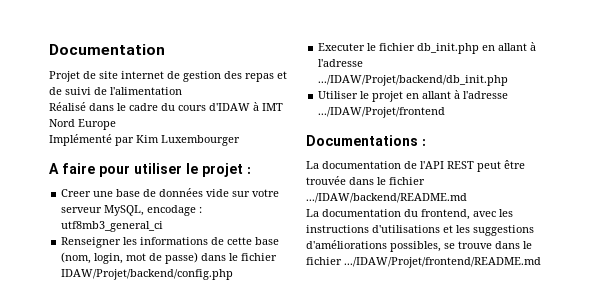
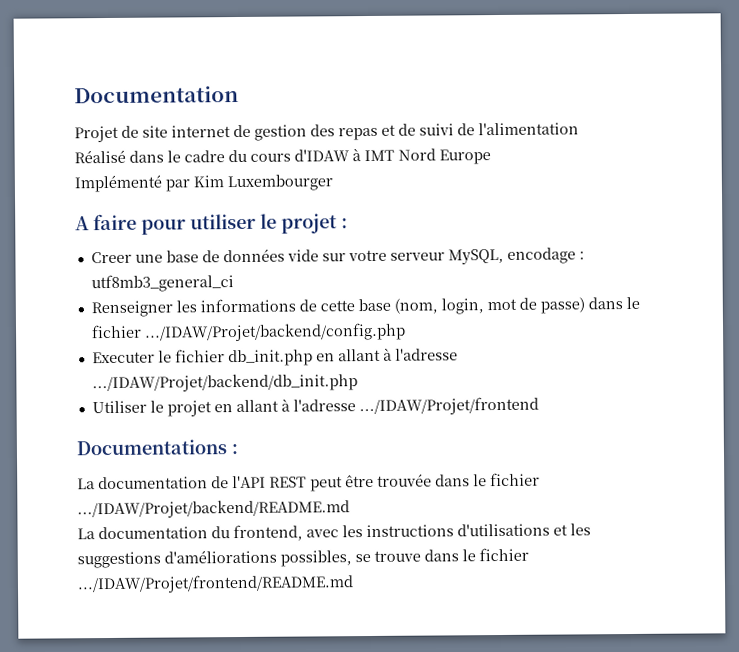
[61,269,234,280] IDAW/Projet/backend/config.php -> [143,322,406,342] .../IDAW/Projet/backend/config.php
[306,193,467,203] .../IDAW/backend/README.md -> [77,499,350,519] .../IDAW/Projet/backend/README.md

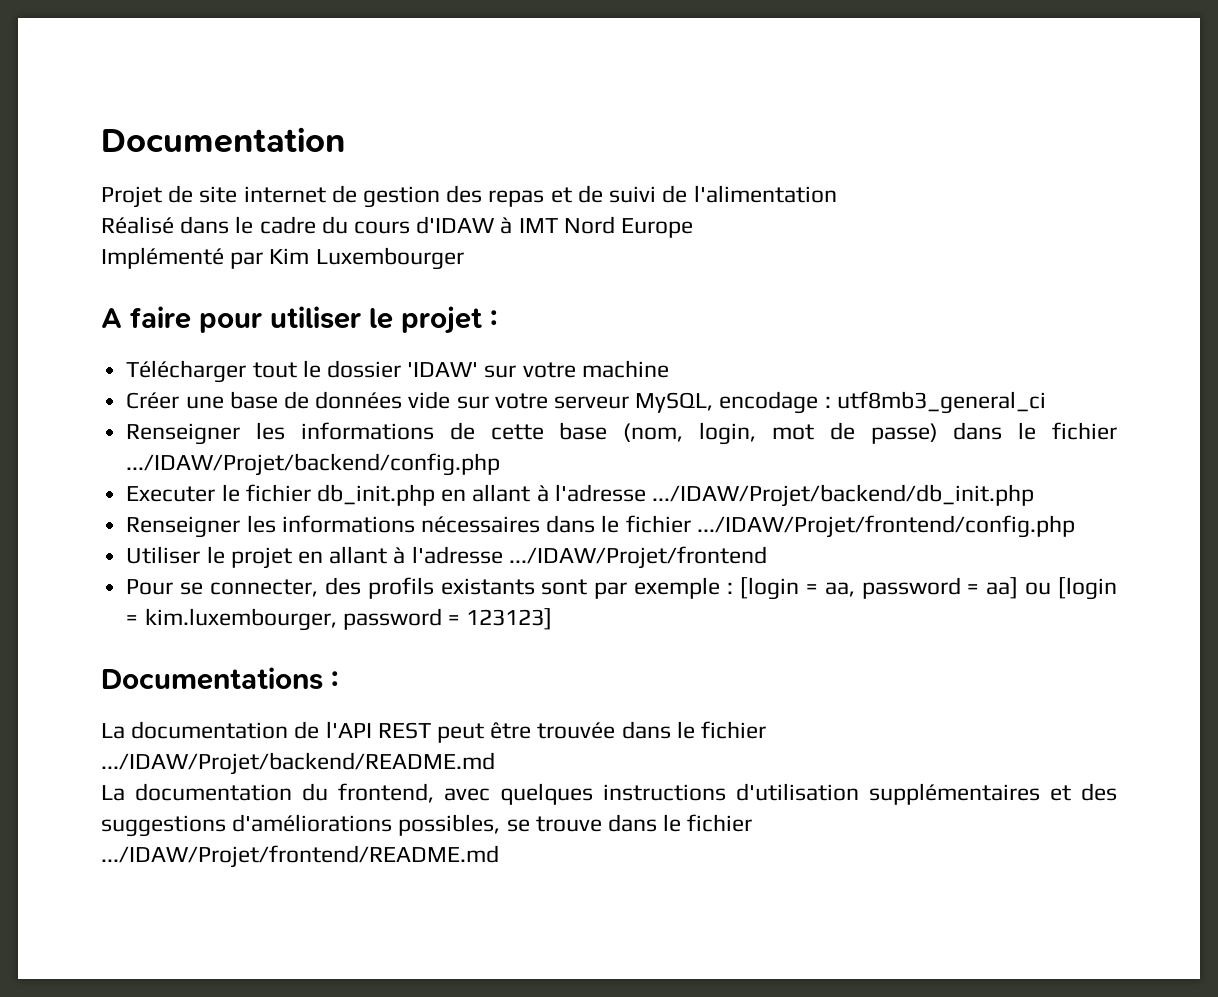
[90,251,132,264] Creer -> [126,360,669,383] [126,392,180,409] Télécharger tout le dossier 'IDAW' sur votre machine // Créer
(358, 383) none -> [126,515,1075,538] // Renseigner les informations nécessaires dans le fichier .../IDAW/Projet/frontend/config.php
(539, 406) none -> [126,577,1117,600] [126,608,553,631] // Pour se connecter, des profils existants sont par exemple : [login = aa, password = aa] ou [login = kim.luxembourger, password = 123123]
[342,523,591,538] les instructions d'utilisations et les -> [500,783,1117,805] quelques instructions d'utilisation supplémentaires et des

